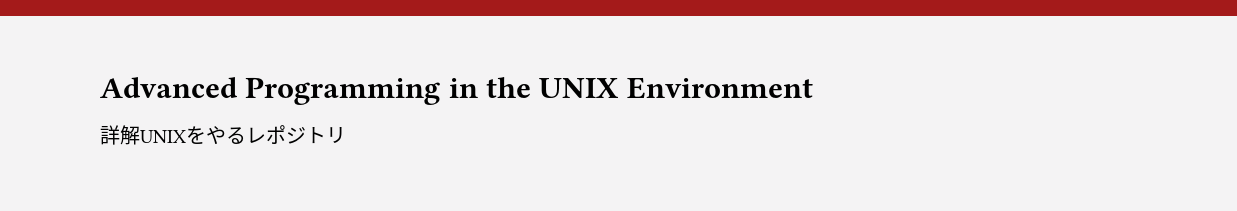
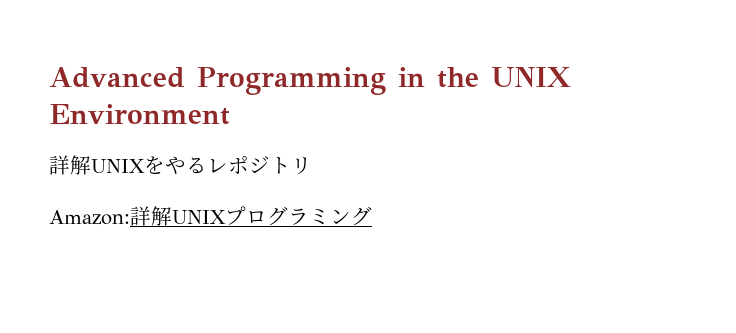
(346, 135) none -> [49,206,372,226] // Amazon:詳解UNIXプログラミング

